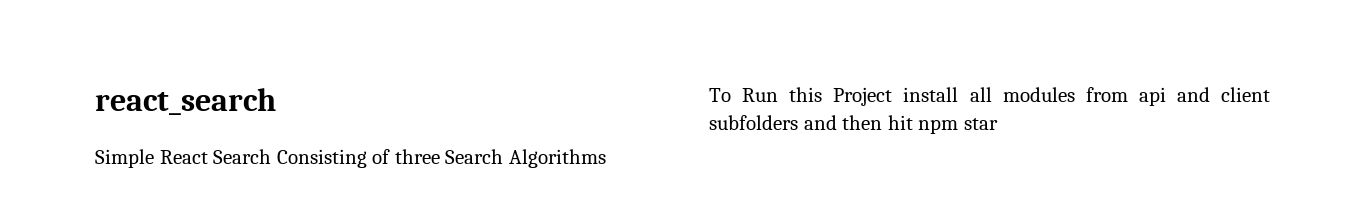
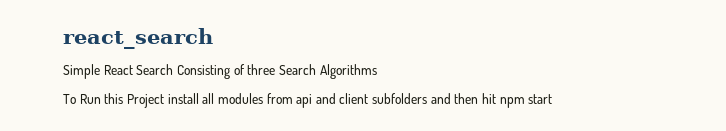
[963,118,998,130] star -> [528,94,553,104] start

